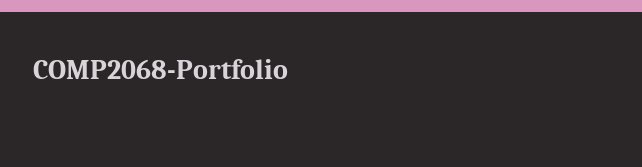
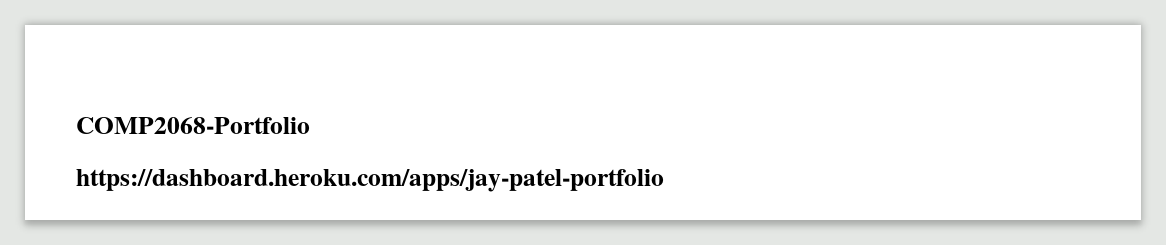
(288, 69) none -> [76,169,664,192] // https://dashboard.heroku.com/apps/jay-patel-portfolio

